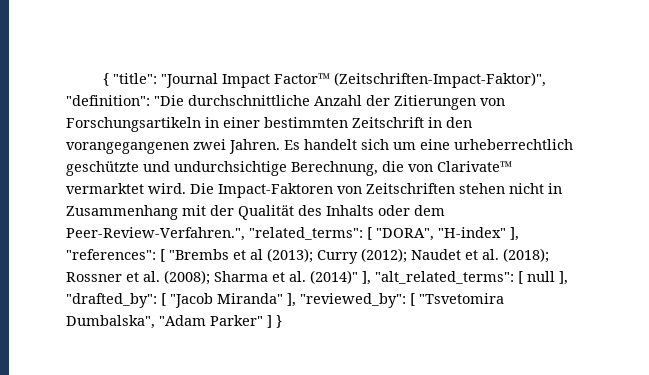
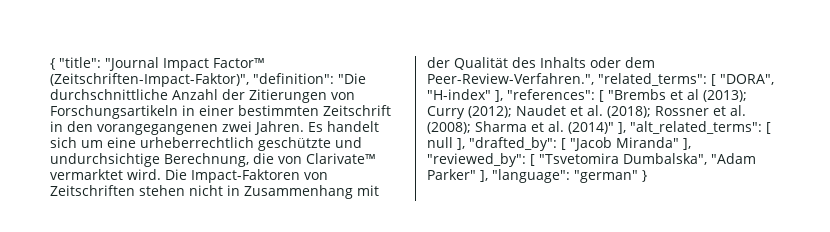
[267,315,272,328] ] -> [480,169,638,183] ], "language": "german"

